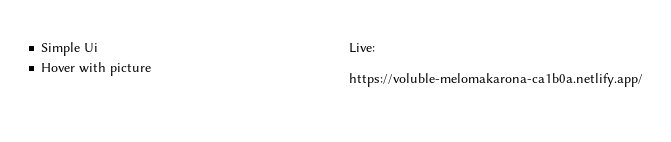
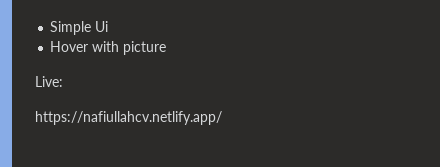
[349,73,643,87] https://voluble-melomakarona-ca1b0a.netlify.app/ -> [35,111,222,125] https://nafiullahcv.netlify.app/

